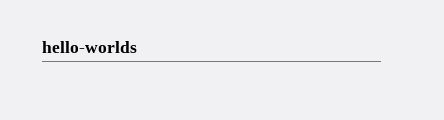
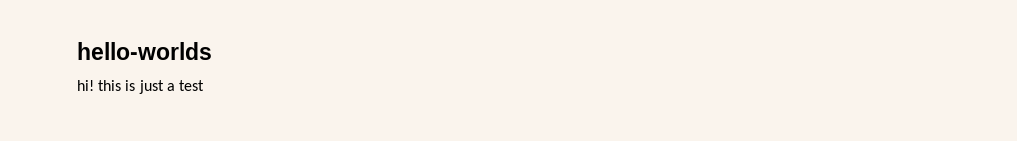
(137, 47) none -> [77,80,204,94] // hi! this is just a test

